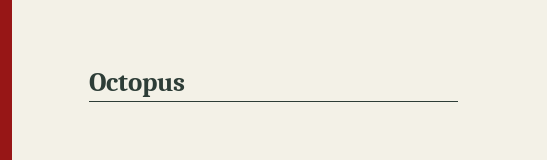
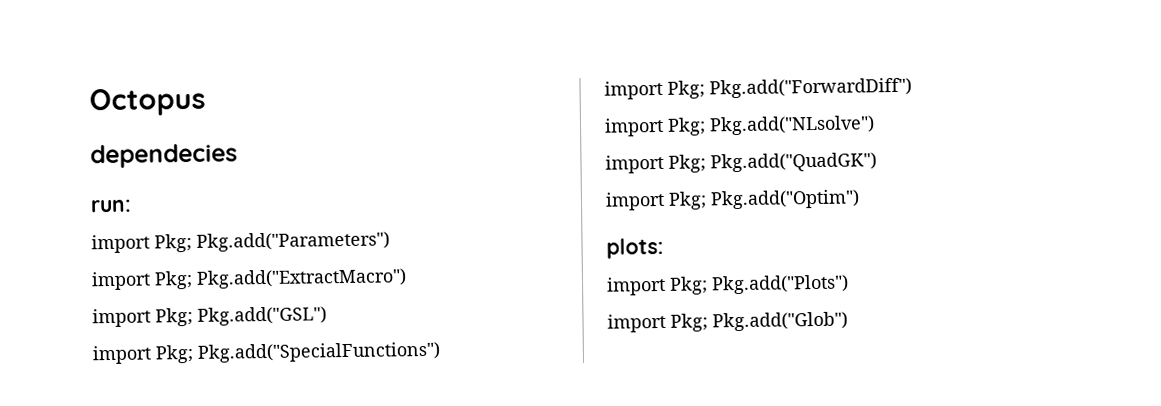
(185, 85) none -> [90,143,238,169] [90,199,132,213] [91,231,390,254] [91,268,407,291] [92,306,327,328] [92,341,440,365] [604,77,912,100] [604,115,875,137] [605,152,877,174] [605,189,860,211] [606,237,664,259] [606,274,849,296] [607,311,848,333] // dependecies // run: // import Pkg; Pkg.add("Parameters") // import Pkg; Pkg.add("ExtractMacro") // import Pkg; Pkg.add("GSL") // import Pkg; Pkg.add("SpecialFunctions") // import Pkg; Pkg.add("ForwardDiff") // import Pkg; Pkg.add("NLsolve") // import Pkg; Pkg.add("QuadGK") // import Pkg; Pkg.add("Optim") // plots: // import Pkg; Pkg.add("Plots") // import Pkg; Pkg.add("Glob")

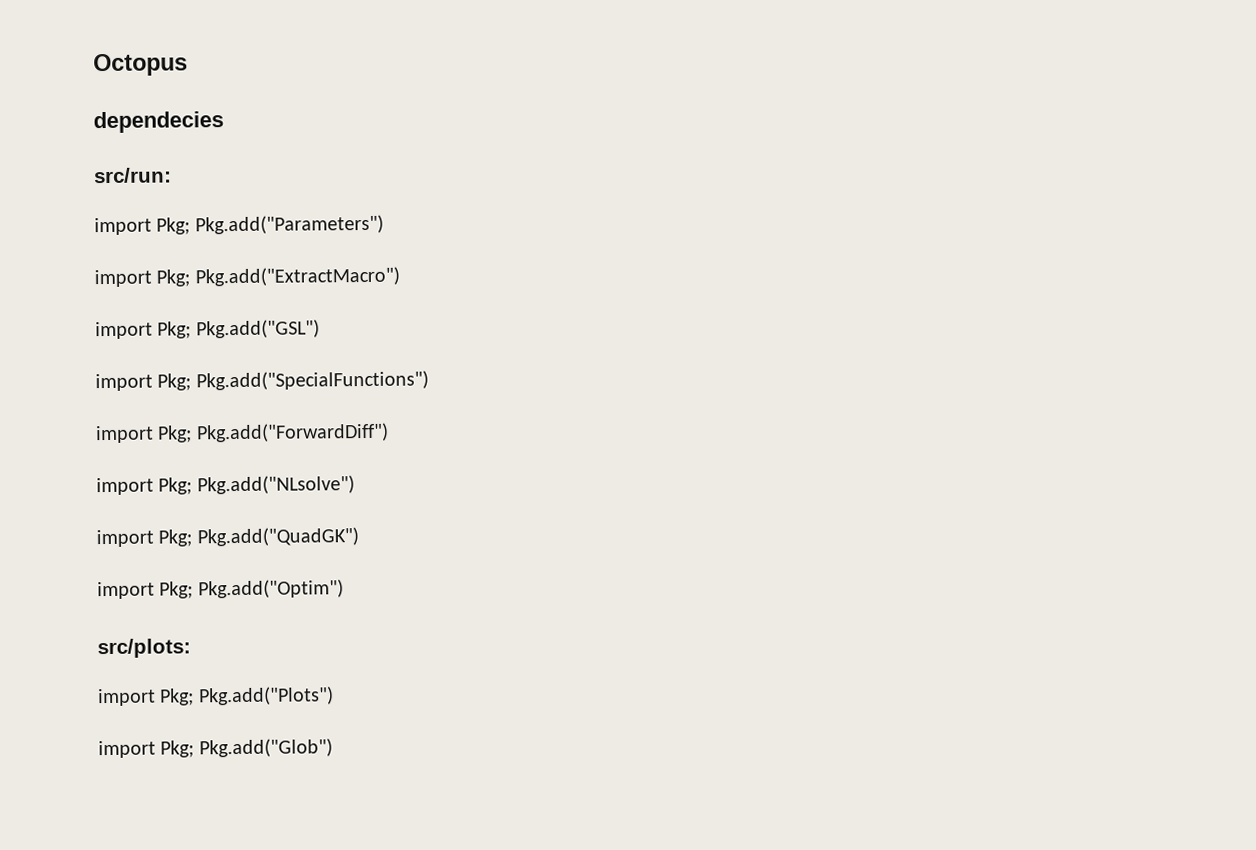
[90,199,132,213] run: -> [94,167,172,184] src/run:
[606,237,664,259] plots: -> [97,638,191,659] src/plots:

